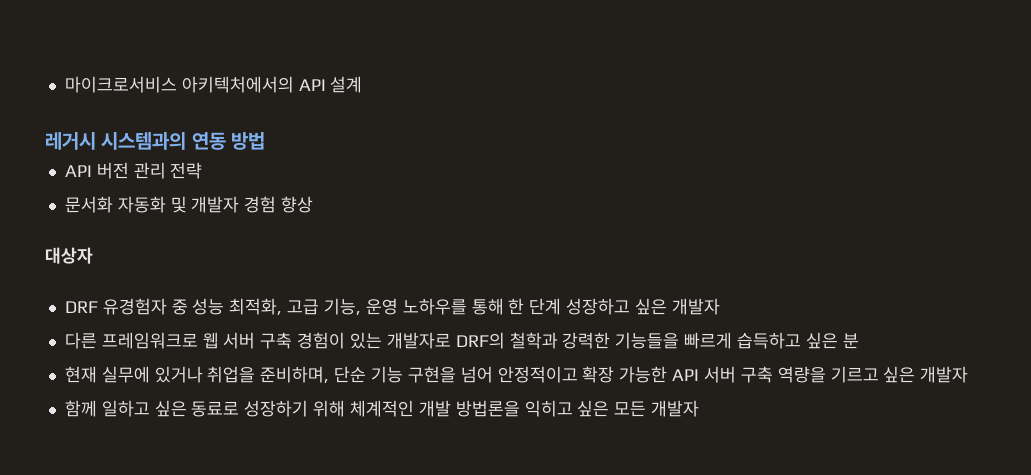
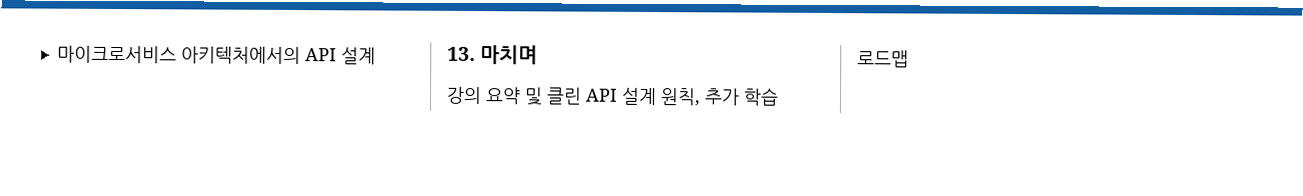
[45,132,266,150] [64,162,203,179] [64,196,314,213] [45,247,93,264] [64,298,720,316] [64,332,859,349] [64,366,969,384] [64,400,700,417] 레거시 시스템과의 연동 방법 // API 버전 관리 전략 // 문서화 자동화 및 개발자 경험 향상 // 대상자 // DRF 유경험자 중 성능 최적화, 고급 기능, 운영 노하우를 통해 한 단계 성장하고 싶은 개발자 // 다른 프레임워크로 웹 서버 구축 경험이 있는 개발자로 DRF의 철학과 강력한 기능들을 빠르게 습득하고 싶은 분 // 현재 실무에 있거나 취업을 준비하며, 단순 기능 구현을 넘어 안정적이고 확장 가능한 API 서버 구축 역량을 기르고 싶은 개발자 // 함께 일하고 싶은 동료로 성장하기 위해 체계적인 개발 방법론을 익히고 싶은 모든 개발자 -> [447,45,539,65] [446,86,779,107] [857,50,909,68] 13. 마치며 // 강의 요약 및 클린 API 설계 원칙, 추가 학습 로드맵

